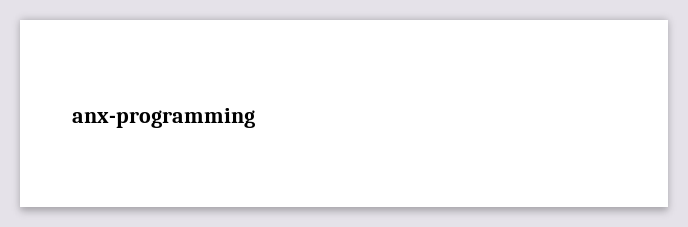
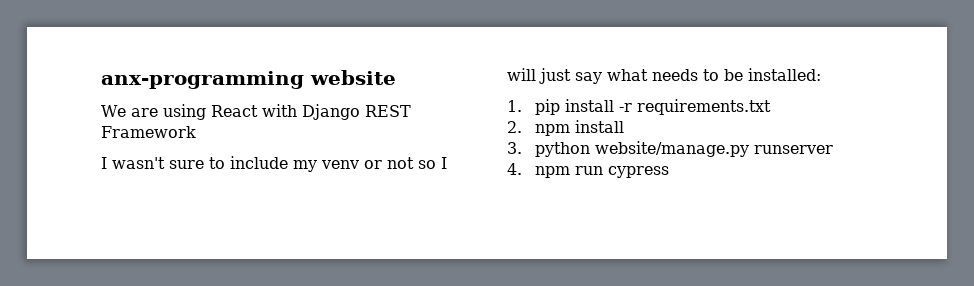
(255, 118) none -> [310,70,396,85] [101,104,411,120] [101,126,196,138] [101,156,447,172] [507,68,821,84] [507,99,772,115] [507,120,625,136] [507,141,834,157] [507,163,670,178] website // We are using React with Django REST Framework // I wasn't sure to include my venv or not so I will just say what needs to be installed: // 1. pip install -r requirements.txt // 2. npm install // 3. python website/manage.py runserver // 4. npm run cypress

